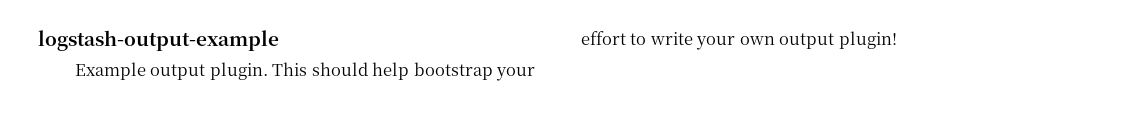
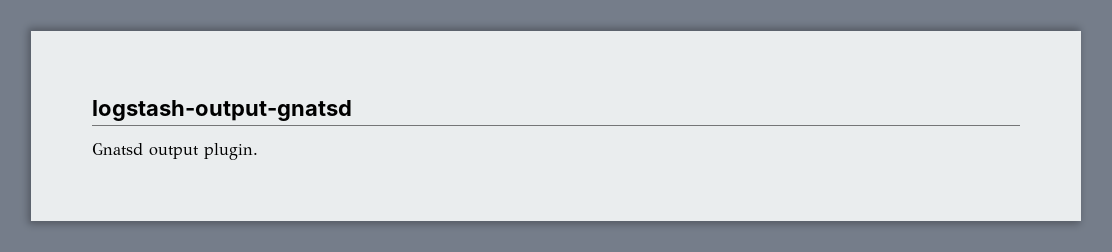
[38,30,279,51] [74,62,536,81] [581,31,897,50] logstash-output-example // Example output plugin. This should help bootstrap your effort to write your own output plugin! -> [92,100,352,121] [92,143,258,160] logstash-output-gnatsd // Gnatsd output plugin.

